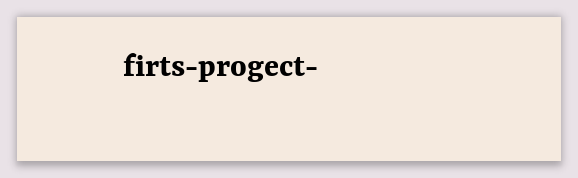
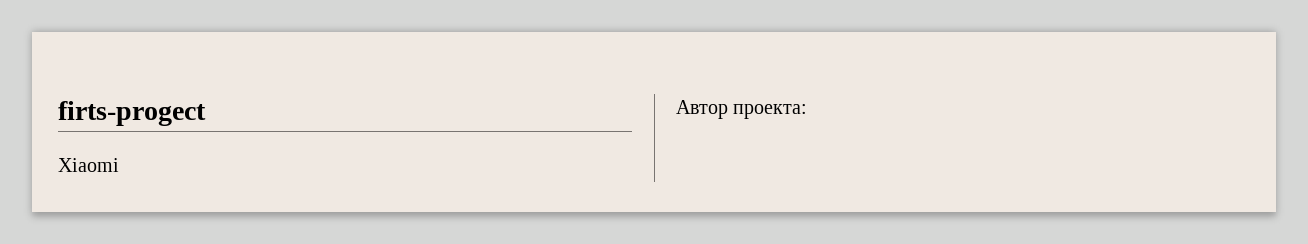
[123,53,318,82] firts-progect- -> [58,101,206,126] [58,158,119,172] [676,100,808,119] firts-progect // Xiaomi // Автор проекта:

